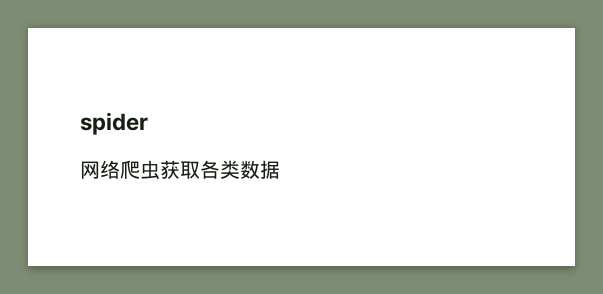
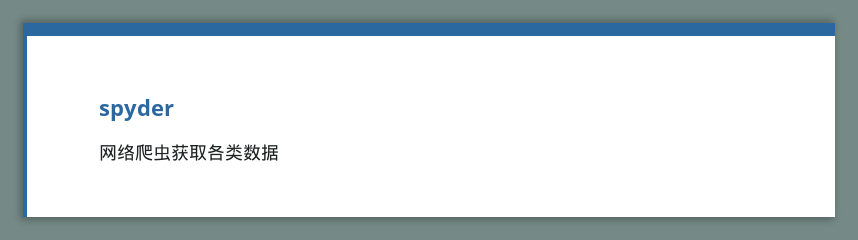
[80,112,148,135] spider -> [99,99,174,121] spyder

